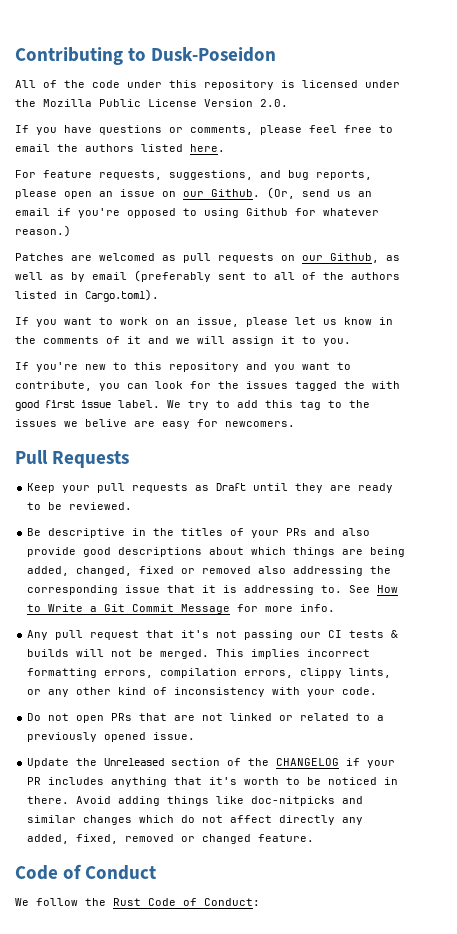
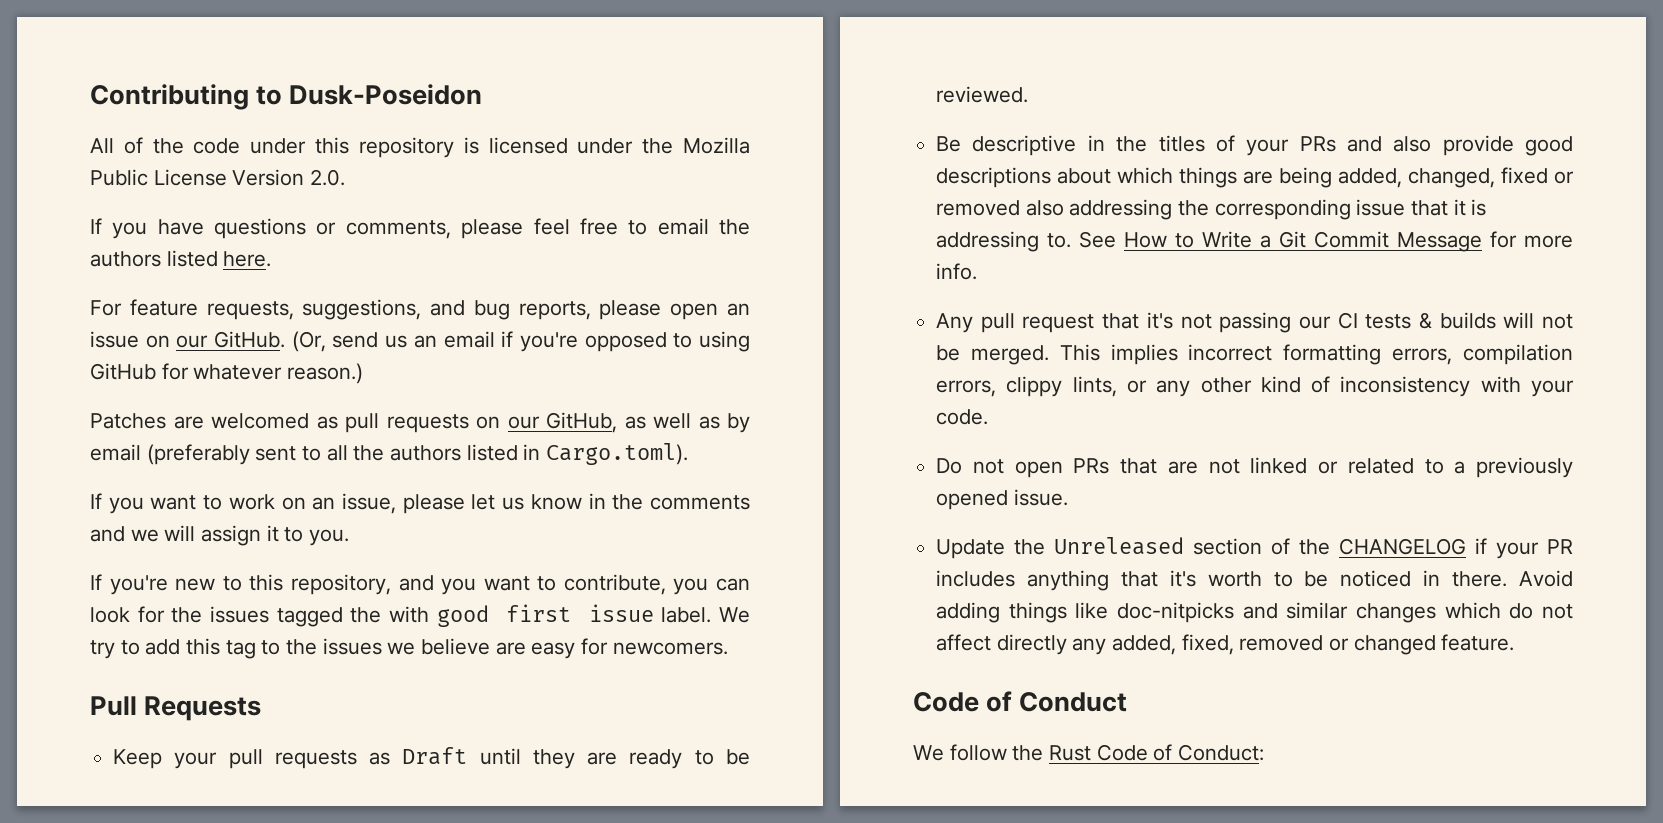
[211,189,260,197] Github. -> [214,331,286,348] GitHub.
[246,208,288,216] Github -> [90,363,156,380] GitHub
[330,253,379,263] Github, -> [546,412,617,433] GitHub,
[302,272,316,280] of -> (348, 453) none
[106,336,141,344] of it -> (750, 502) none
[169,362,239,372] repository -> [290,574,391,595] repository,
[85,419,127,427] belive -> [421,638,491,655] believe

